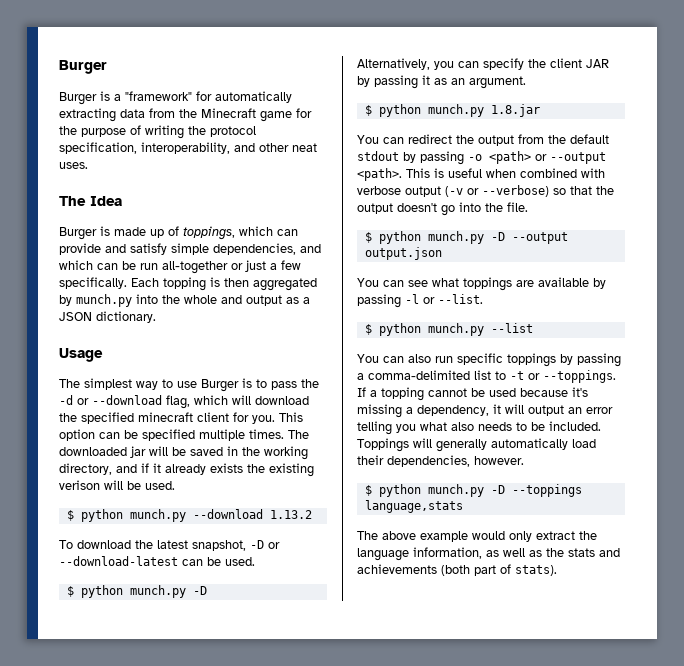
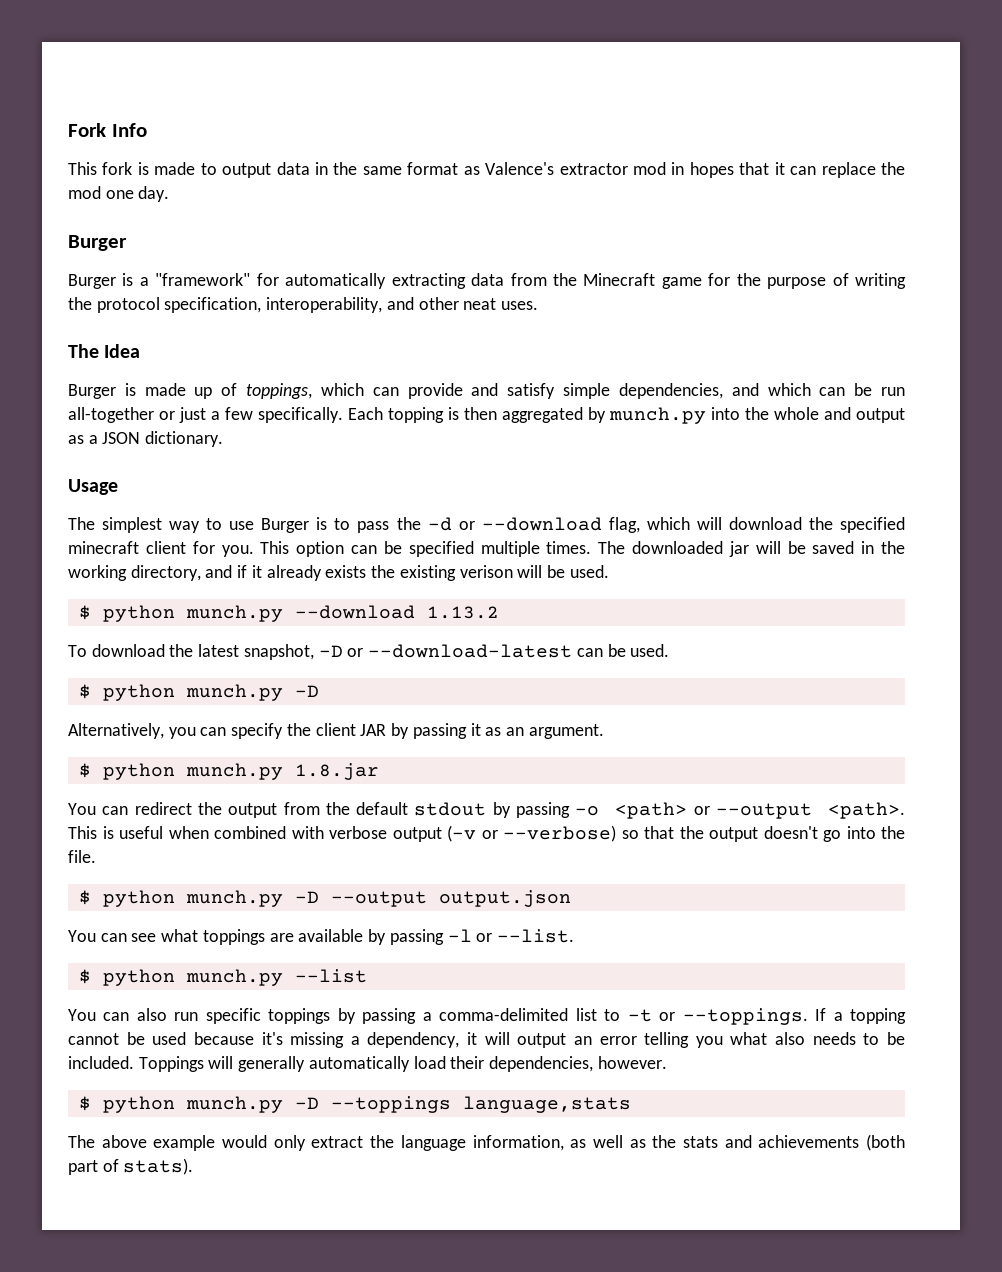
(59, 67) none -> [68,123,147,137] [68,162,906,178] [68,186,170,202] Fork Info // This fork is made to output data in the same format as Valence's extractor mod in hopes that it can replace the mod one day. //

